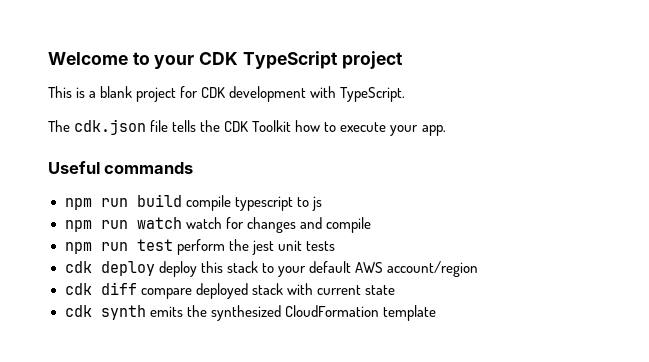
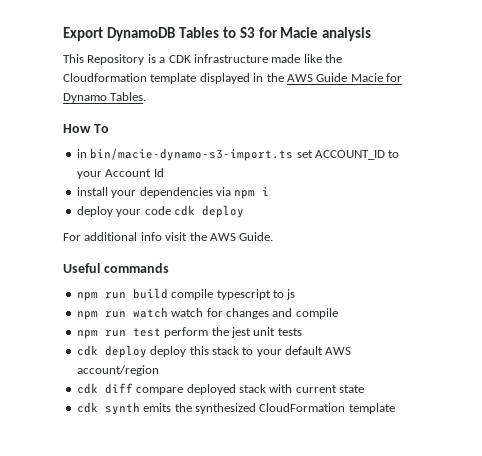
[48,51,403,69] [48,86,406,102] [48,119,446,136] Welcome to your CDK TypeScript project // This is a blank project for CDK development with TypeScript. // The cdk.json file tells the CDK Toolkit how to execute your app. -> [63,27,372,41] [63,54,342,65] [63,73,402,84] [63,92,147,103] [63,124,109,133] [76,148,400,161] [76,168,164,179] [76,187,270,199] [76,205,244,218] [63,232,274,241] Export DynamoDB Tables to S3 for Macie analysis // This Repository is a CDK infrastructure made like the Cloudformation template displayed in the AWS Guide Macie for Dynamo Tables. // How To // in bin/macie-dynamo-s3-import.ts set ACCOUNT_ID to your Account Id // install your dependencies via npm i // deploy your code cdk deploy // For additional info visit the AWS Guide.

